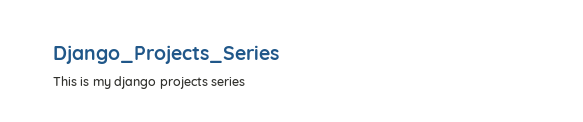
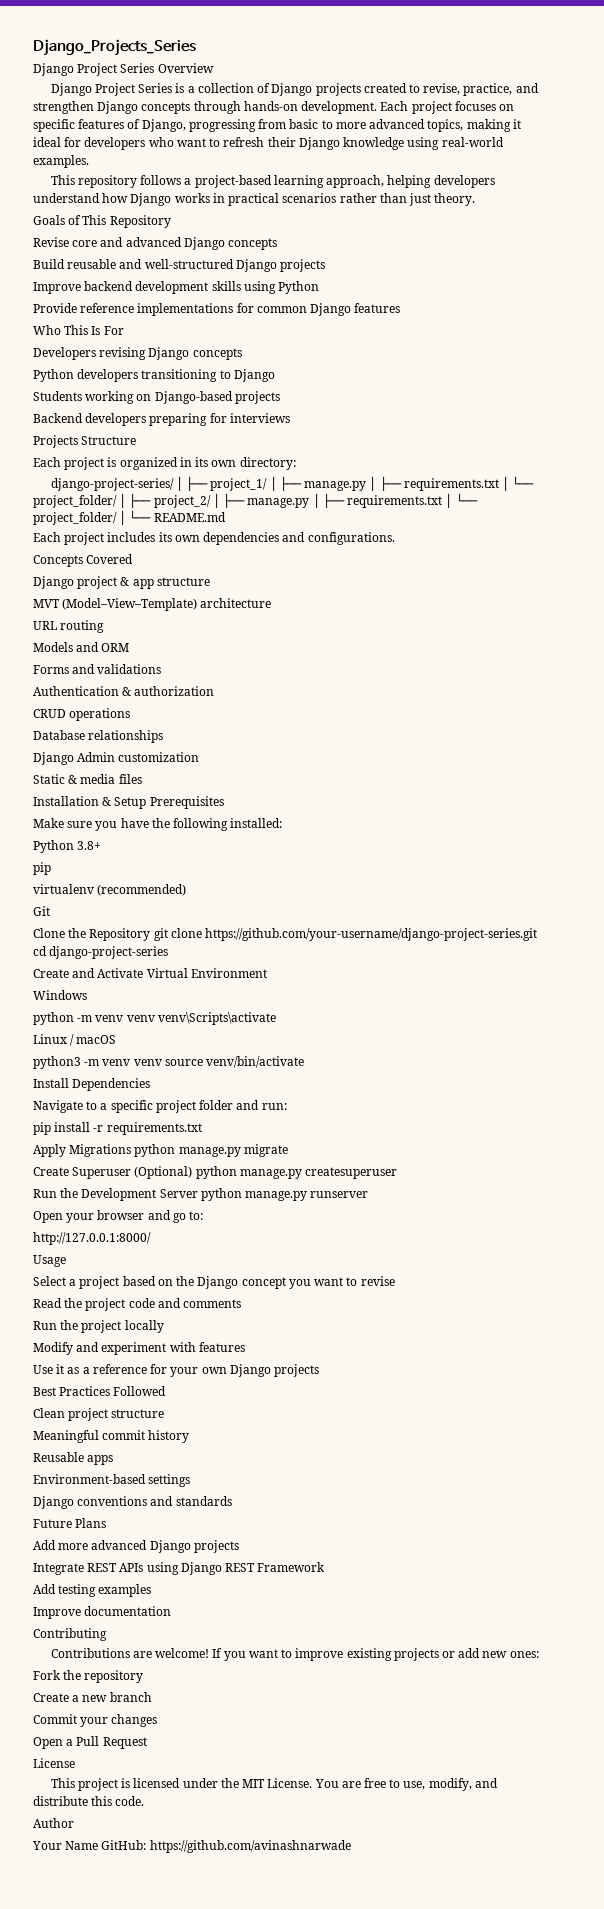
[53,76,245,89] This is my django projects series -> [33,63,214,76] [50,83,539,96] [33,101,515,114] [33,119,521,132] [33,137,504,150] [33,155,89,168] [50,175,495,188] [33,193,476,206] [33,215,171,228] [33,237,278,250] [33,259,326,272] [33,281,320,294] [33,303,401,316] [33,325,124,335] [33,347,242,360] [33,369,275,382] [33,391,280,404] [33,413,290,426] [33,435,137,448] [33,457,296,470] [50,476,535,491] [33,493,478,508] [33,510,226,525] [33,532,395,545] [33,554,134,567] [33,576,210,589] [33,598,272,611] [33,620,105,633] [33,642,130,652] [33,664,162,674] [33,686,215,696] [33,708,131,721] [33,730,164,743] [33,752,200,765] [33,774,142,784] [33,796,224,809] [33,818,283,831] [33,840,102,853] [33,862,51,875] [33,884,187,896] [33,906,50,916] [33,928,538,941] [33,946,169,959] [33,968,267,978] [33,990,87,1000] [33,1012,276,1025] [33,1034,117,1046] [33,1056,305,1069] [33,1078,151,1091] [33,1100,287,1113] [33,1122,202,1135] [33,1144,288,1157] [33,1166,398,1179] [33,1188,369,1201] [33,1210,204,1223] [33,1232,151,1245] [33,1255,66,1267] [33,1276,395,1289] [33,1298,242,1311] [33,1320,164,1333] [33,1342,245,1355] [33,1364,320,1377] [33,1386,167,1396] [33,1408,165,1421] [33,1430,190,1443] [33,1452,114,1465] [33,1474,191,1487] [33,1496,232,1509] [33,1518,107,1528] [33,1540,239,1553] [33,1562,326,1575] [33,1584,152,1597] [33,1606,172,1619] [33,1628,107,1641] [50,1648,539,1661] [33,1670,144,1683] [33,1692,152,1702] [33,1714,158,1727] [33,1736,147,1749] [33,1758,75,1768] [50,1778,498,1791] [33,1796,145,1806] [33,1818,74,1828] [32,1840,351,1853] Django Project Series Overview // Django Project Series is a collection of Django projects created to revise, practice, and strengthen Django concepts through hands-on development. Each project focuses on specific features of Django, progressing from basic to more advanced topics, making it ideal for developers who want to refresh their Django knowledge using real-world examples. // This repository follows a project-based learning approach, helping developers understand how Django works in practical scenarios rather than just theory. // Goals of This Repository // Revise core and advanced Django concepts // Build reusable and well-structured Django projects // Improve backend development skills using Python // Provide reference implementations for common Django features // Who This Is For // Developers revising Django concepts // Python developers transitioning to Django // Students working on Django-based projects // Backend developers preparing for interviews // Projects Structure // Each project is organized in its own directory: // django-project-series/ │ ├── project_1/ │ ├── manage.py │ ├── requirements.txt │ └── project_folder/ │ ├── project_2/ │ ├── manage.py │ ├── requirements.txt │ └── project_folder/ │ └── README.md // Each project includes its own dependencies and configurations. // Concepts Covered // Django project & app structure // MVT (Model–View–Template) architecture // URL routing // Models and ORM // Forms and validations // Authentication & authorization // CRUD operations // Database relationships // Django Admin customization // Static & media files // Installation & Setup Prerequisites // Make sure you have the following installed: // Python 3.8+ // pip // virtualenv (recommended) // Git // Clone the Repository git clone https://github.com/your-username/django-project-series.git cd django-project-series // Create and Activate Virtual Environment // Windows // python -m venv venv venv\Scripts\activate // Linux / macOS // python3 -m venv venv source venv/bin/activate // Install Dependencies // Navigate to a specific project folder and run: // pip install -r requirements.txt // Apply Migrations python manage.py migrate // Create Superuser (Optional) python manage.py createsuperuser // Run the Development Server python manage.py runserver // Open your browser and go to: // http://127.0.0.1:8000/ // Usage // Select a project based on the Django concept you want to revise // Read the project code and comments // Run the project locally // Modify and experiment with features // Use it as a reference for your own Django projects // Best Practices Followed // Clean project structure // Meaningful commit history // Reusable apps // Environment-based settings // Django conventions and standards // Future Plans // Add more advanced Django projects // Integrate REST APIs using Django REST Framework // Add testing examples // Improve documentation // Contributing // Contributions are welcome! If you want to improve existing projects or add new ones: // Fork the repository // Create a new branch // Commit your changes // Open a Pull Request // License // This project is licensed under the MIT License. You are free to use, modify, and distribute this code. // Author // Your Name GitHub: https://github.com/avinashnarwade

